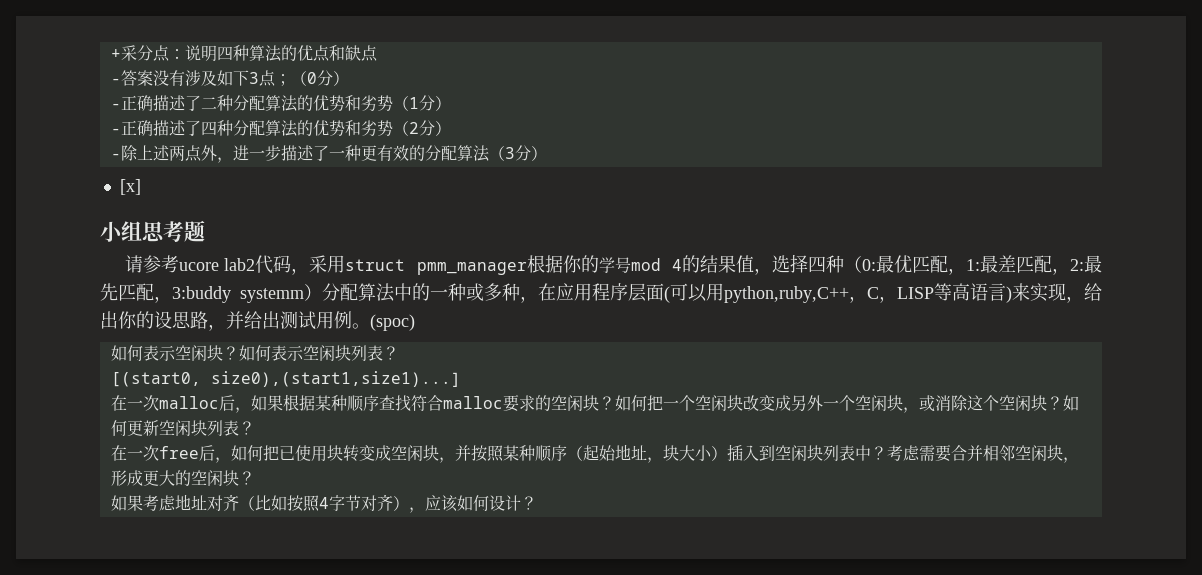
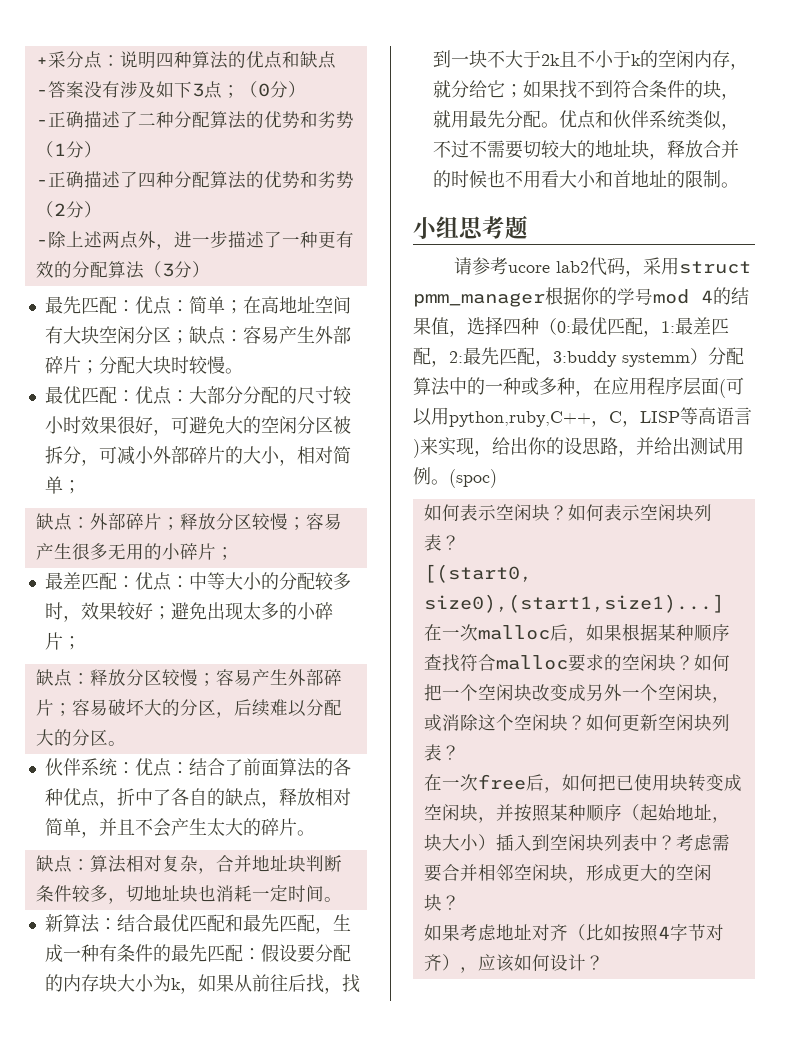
[119,179,141,195] [x] -> [44,296,351,315] [44,326,351,345] [44,356,243,374] [44,386,352,405] [44,416,351,436] [44,446,351,466] [44,476,81,494] [35,513,342,531] [35,543,234,560] [44,572,351,591] [44,602,333,622] [44,632,81,650] [35,669,342,687] [35,698,342,718] [35,729,126,746] [44,758,351,777] [44,788,351,808] [44,818,315,838] [35,855,342,874] [35,884,342,904] [44,914,351,934] [44,944,351,963] [44,974,360,994] [432,50,748,70] [432,80,739,100] [432,110,739,130] [432,140,739,160] [432,170,739,188] 最先匹配：优点：简单；在高地址空间有大块空闲分区；缺点：容易产生外部碎片；分配大块时较慢。 // 最优匹配：优点：大部分分配的尺寸较小时效果很好，可避免大的空闲分区被拆分，可减小外部碎片的大小，相对简单； // 缺点：外部碎片；释放分区较慢；容易产生很多无用的小碎片； // 最差匹配：优点：中等大小的分配较多时，效果较好；避免出现太多的小碎片； // 缺点：释放分区较慢；容易产生外部碎片；容易破坏大的分区，后续难以分配大的分区。 // 伙伴系统：优点：结合了前面算法的各种优点，折中了各自的缺点，释放相对简单，并且不会产生太大的碎片。 // 缺点：算法相对复杂，合并地址块判断条件较多，切地址块也消耗一定时间。 // 新算法：结合最优匹配和最先匹配，生成一种有条件的最先匹配：假设要分配的内存块大小为k，如果从前往后找，找到一块不大于2k且不小于k的空闲内存，就分给它；如果找不到符合条件的块，就用最先分配。优点和伙伴系统类似，不过不需要切较大的地址块，释放合并的时候也不用看大小和首地址的限制。

